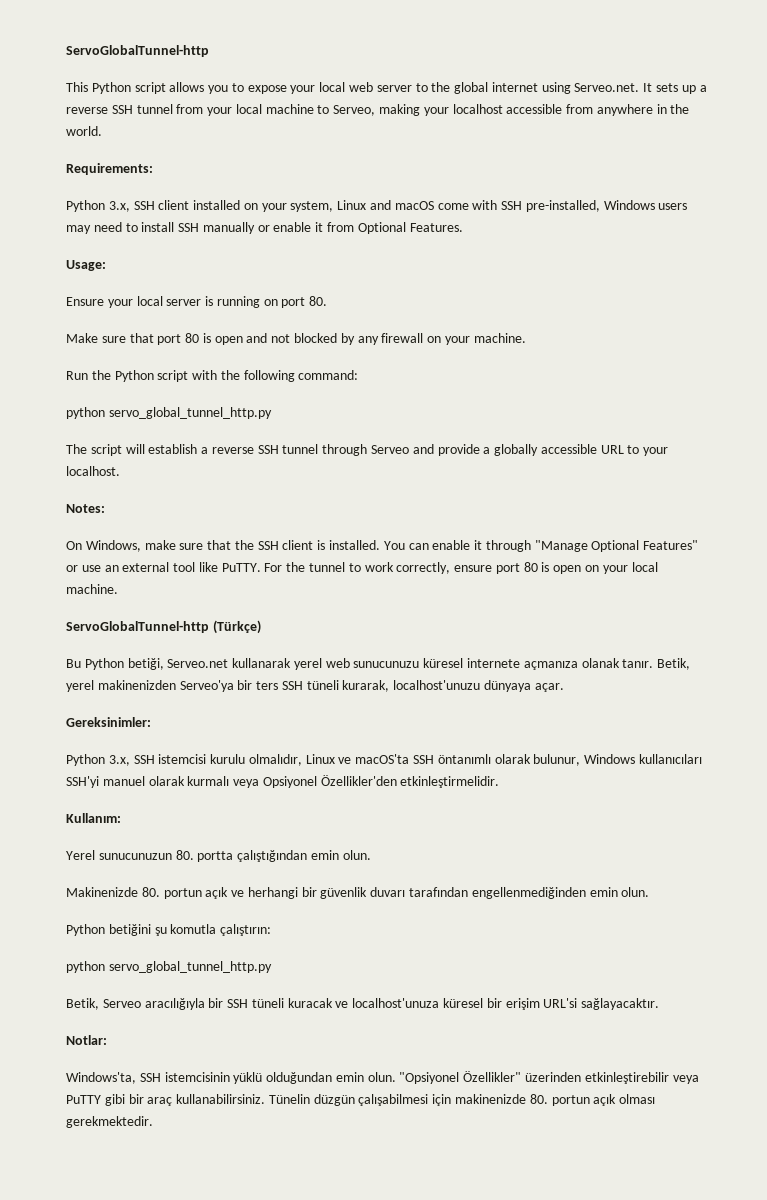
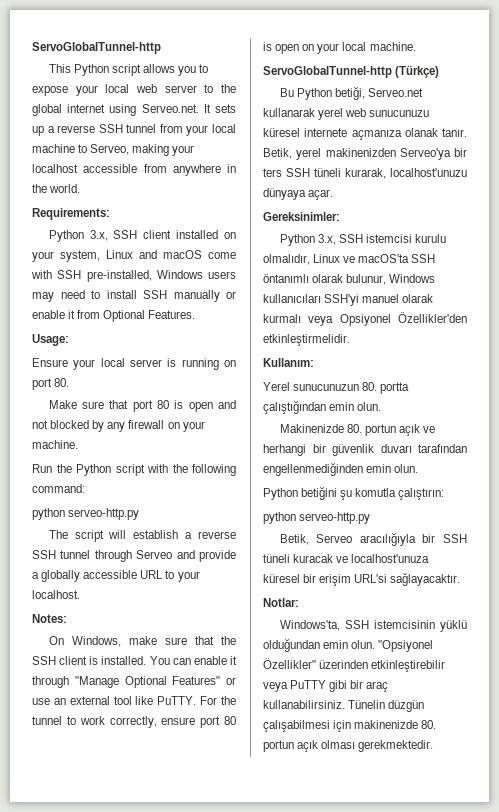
[108,407,272,419] servo_global_tunnel_http.py -> [68,508,140,520] serveo-http.py
[108,961,272,973] servo_global_tunnel_http.py -> [299,512,371,524] serveo-http.py

